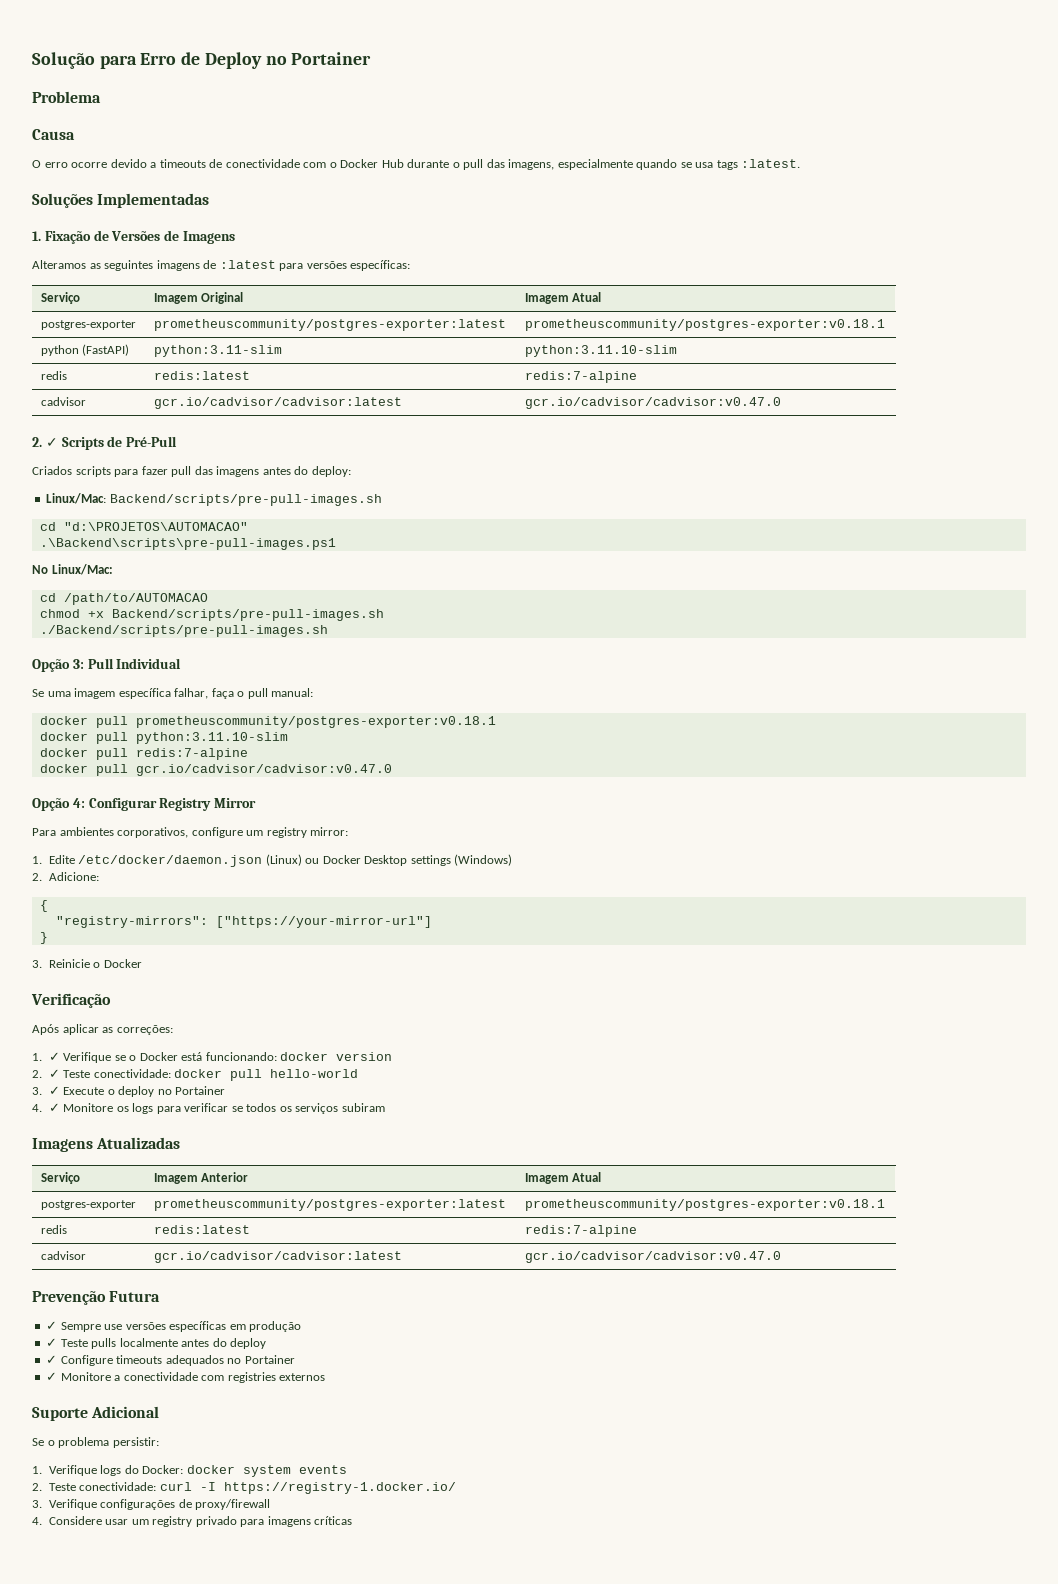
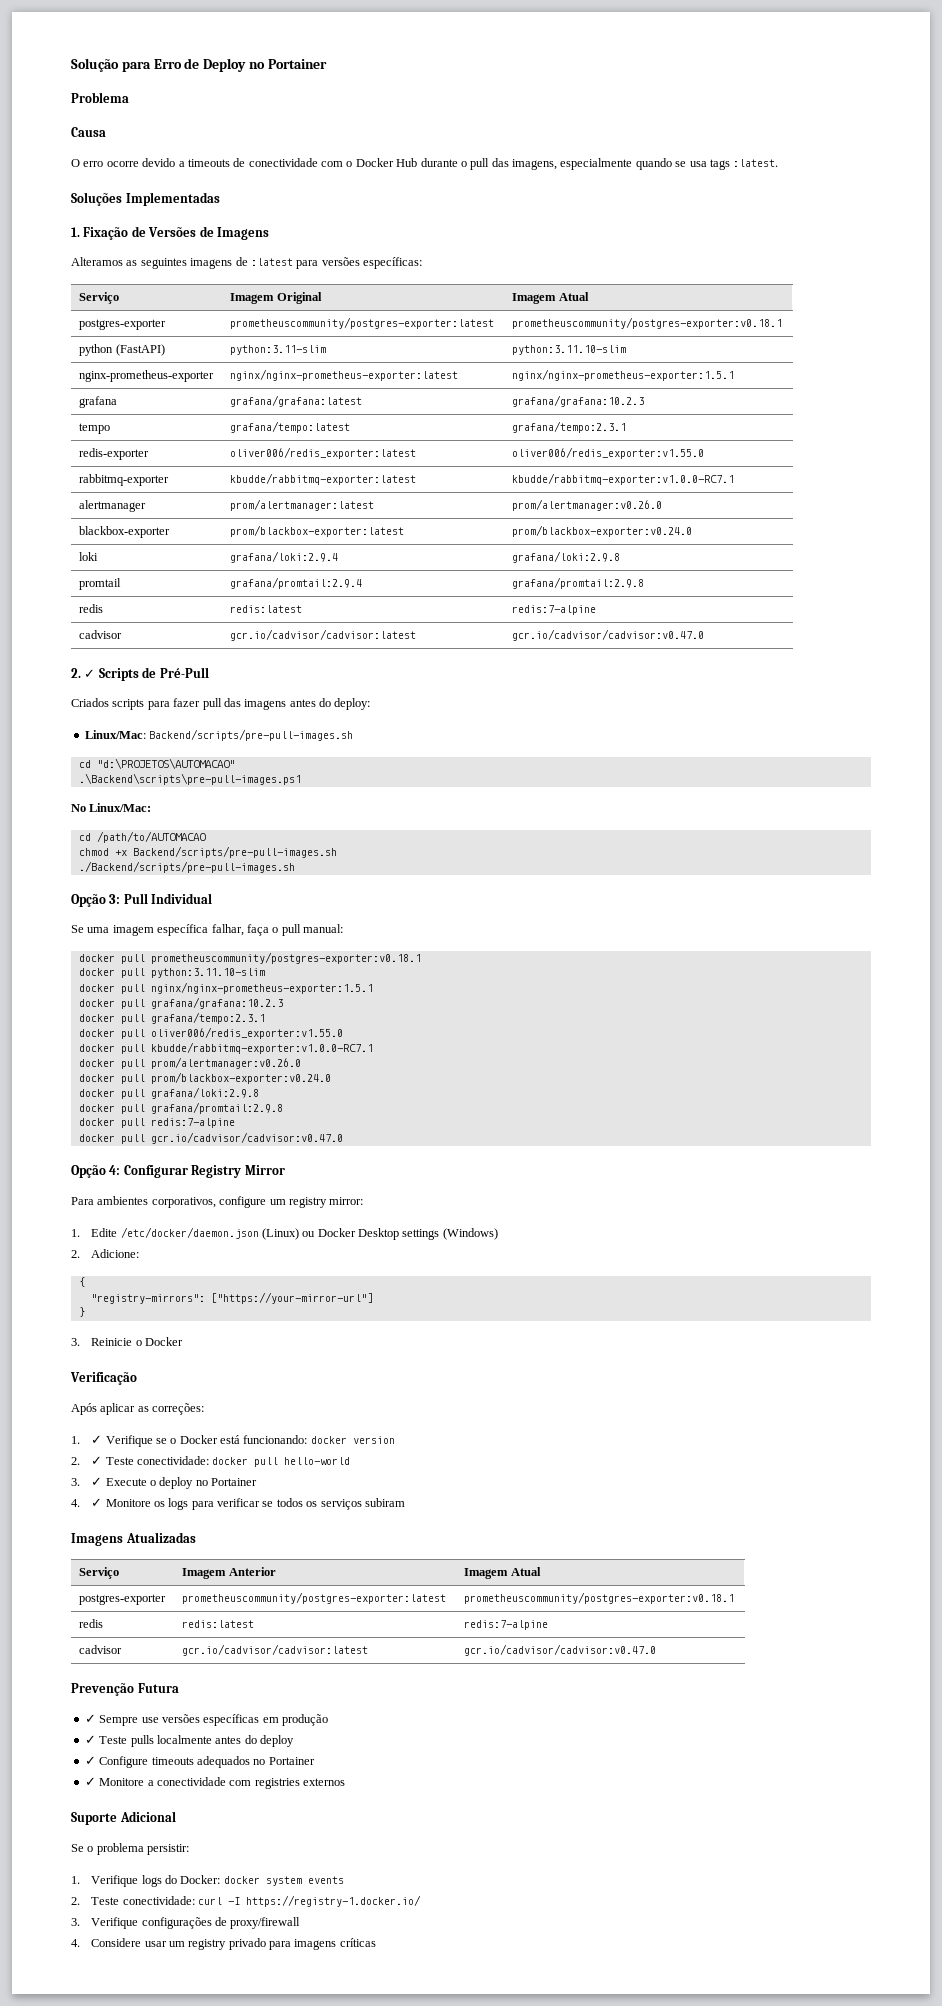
(677, 351) none -> [79,370,215,382] [230,369,459,381] [512,369,735,381] [79,396,118,408] [230,395,363,407] [512,395,645,407] [79,423,111,434] [230,421,351,433] [512,421,627,433] [79,448,150,460] [230,447,417,459] [512,447,705,459] [79,474,170,486] [230,473,417,485] [512,473,735,485] [79,500,147,512] [230,499,375,511] [512,499,663,511] [79,526,171,538] [230,525,405,537] [512,525,693,537] [79,552,99,561] [230,551,339,563] [512,551,621,563] [79,578,122,590] [230,577,363,589] [512,577,645,589] // nginx-prometheus-exporter | nginx/nginx-prometheus-exporter:latest | nginx/nginx-prometheus-exporter:1.5.1 // grafana | grafana/grafana:latest | grafana/grafana:10.2.3 // tempo | grafana/tempo:latest | grafana/tempo:2.3.1 // redis-exporter | oliver006/redis_exporter:latest | oliver006/redis_exporter:v1.55.0 // rabbitmq-exporter | kbudde/rabbitmq-exporter:latest | kbudde/rabbitmq-exporter:v1.0.0-RC7.1 // alertmanager | prom/alertmanager:latest | prom/alertmanager:v0.26.0 // blackbox-exporter | prom/blackbox-exporter:latest | prom/blackbox-exporter:v0.24.0 // loki | grafana/loki:2.9.4 | grafana/loki:2.9.8 // promtail | grafana/promtail:2.9.4 | grafana/promtail:2.9.8
(288, 738) none -> [78,982,373,994] [78,997,283,1009] [78,1012,265,1024] [78,1027,343,1039] [78,1042,373,1054] [78,1057,301,1069] [78,1072,331,1084] [78,1087,259,1099] [78,1102,283,1114] // docker pull nginx/nginx-prometheus-exporter:1.5.1 // docker pull grafana/grafana:10.2.3 // docker pull grafana/tempo:2.3.1 // docker pull oliver006/redis_exporter:v1.55.0 // docker pull kbudde/rabbitmq-exporter:v1.0.0-RC7.1 // docker pull prom/alertmanager:v0.26.0 // docker pull prom/blackbox-exporter:v0.24.0 // docker pull grafana/loki:2.9.8 // docker pull grafana/promtail:2.9.8

